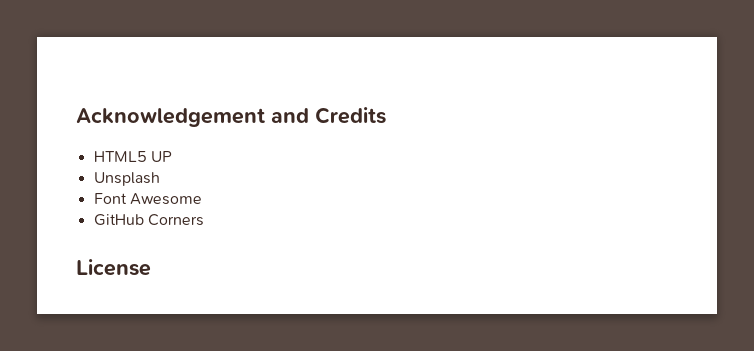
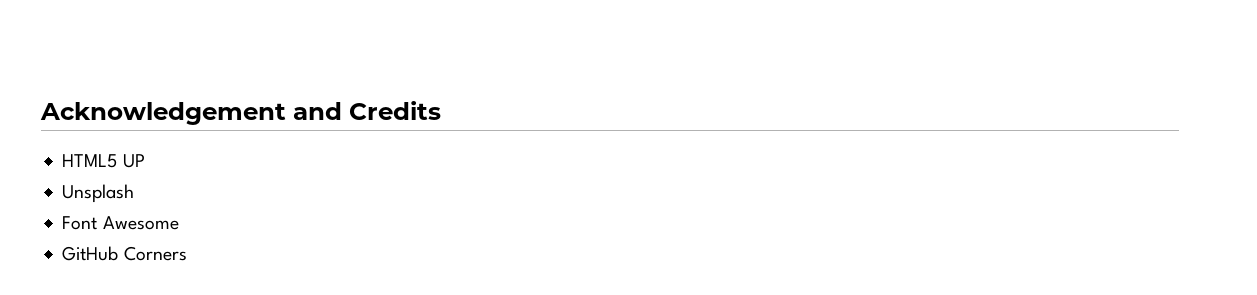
[76,259,151,276] // License -> (187, 253) none

